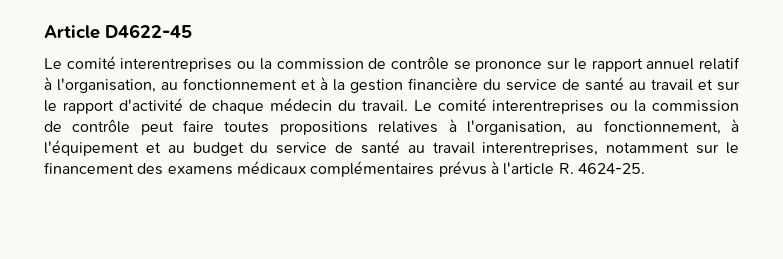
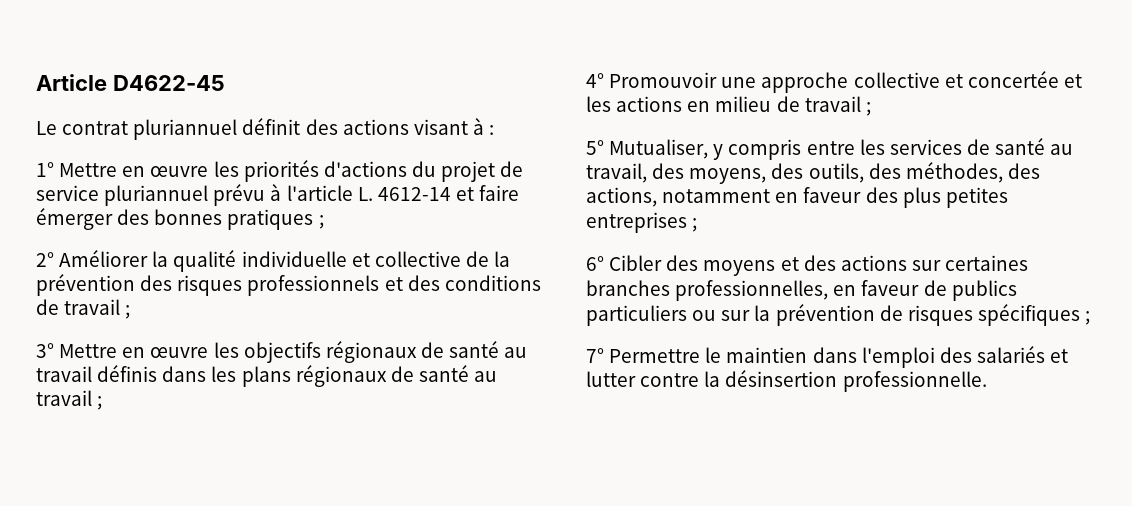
[66,56,740,72] [44,77,740,93] [44,98,739,114] [44,119,740,135] [44,140,739,156] [44,161,645,177] comité interentreprises ou la commission de contrôle se prononce sur le rapport annuel relatif à l'organisation, au fonctionnement et à la gestion financière du service de santé au travail et sur le rapport d'activité de chaque médecin du travail. Le comité interentreprises ou la commission de contrôle peut faire toutes propositions relatives à l'organisation, au fonctionnement, à l'équipement et au budget du service de santé au travail interentreprises, notamment sur le financement des examens médicaux complémentaires prévus à l'article R. 4624-25. -> [62,118,495,140] [36,160,524,182] [36,184,520,206] [36,208,324,230] [36,250,511,272] [36,274,541,296] [36,299,131,319] [36,341,528,363] [36,365,498,387] [36,390,103,410] [586,71,1082,93] [586,96,871,116] [586,138,1074,160] [586,162,1040,184] [586,187,1008,208] [586,212,698,233] [586,255,1029,276] [586,280,1017,301] [586,304,1091,326] [586,346,1069,368] [586,370,987,392] contrat pluriannuel définit des actions visant à : // 1° Mettre en œuvre les priorités d'actions du projet de service pluriannuel prévu à l'article L. 4612-14 et faire émerger des bonnes pratiques ; // 2° Améliorer la qualité individuelle et collective de la prévention des risques professionnels et des conditions de travail ; // 3° Mettre en œuvre les objectifs régionaux de santé au travail définis dans les plans régionaux de santé au travail ; // 4° Promouvoir une approche collective et concertée et les actions en milieu de travail ; // 5° Mutualiser, y compris entre les services de santé au travail, des moyens, des outils, des méthodes, des actions, notamment en faveur des plus petites entreprises ; // 6° Cibler des moyens et des actions sur certaines branches professionnelles, en faveur de publics particuliers ou sur la prévention de risques spécifiques ; // 7° Permettre le maintien dans l'emploi des salariés et lutter contre la désinsertion professionnelle.

